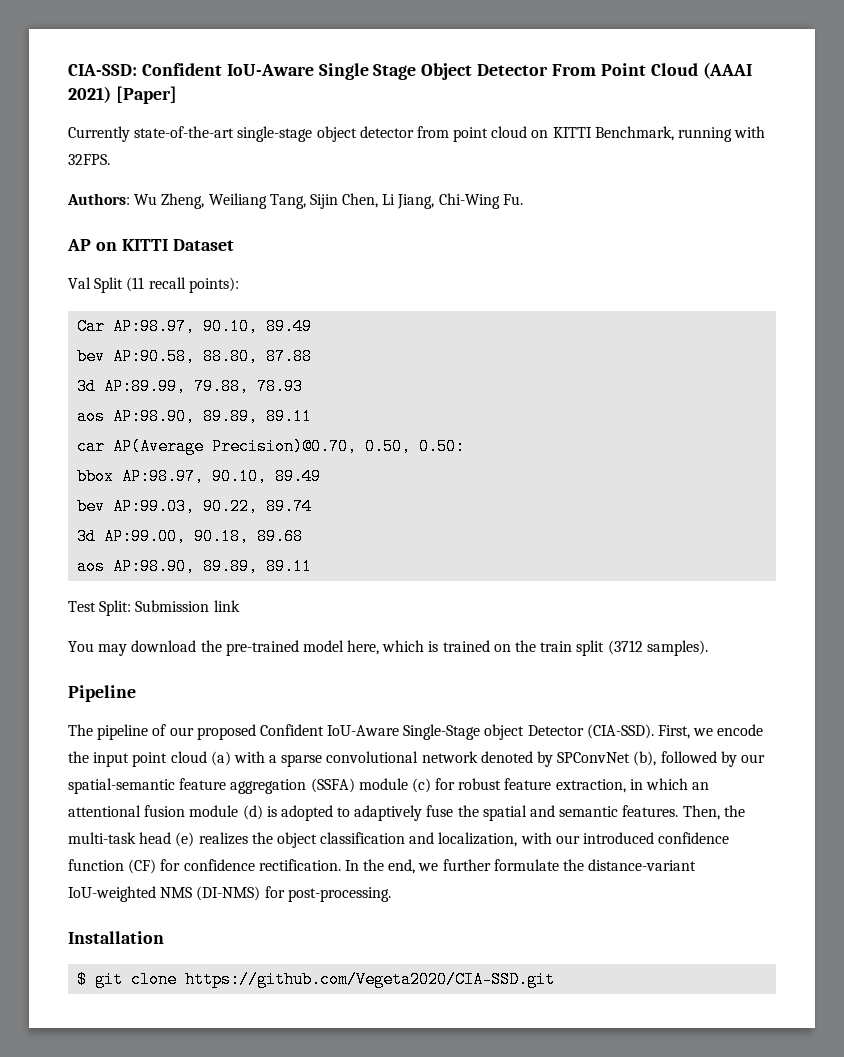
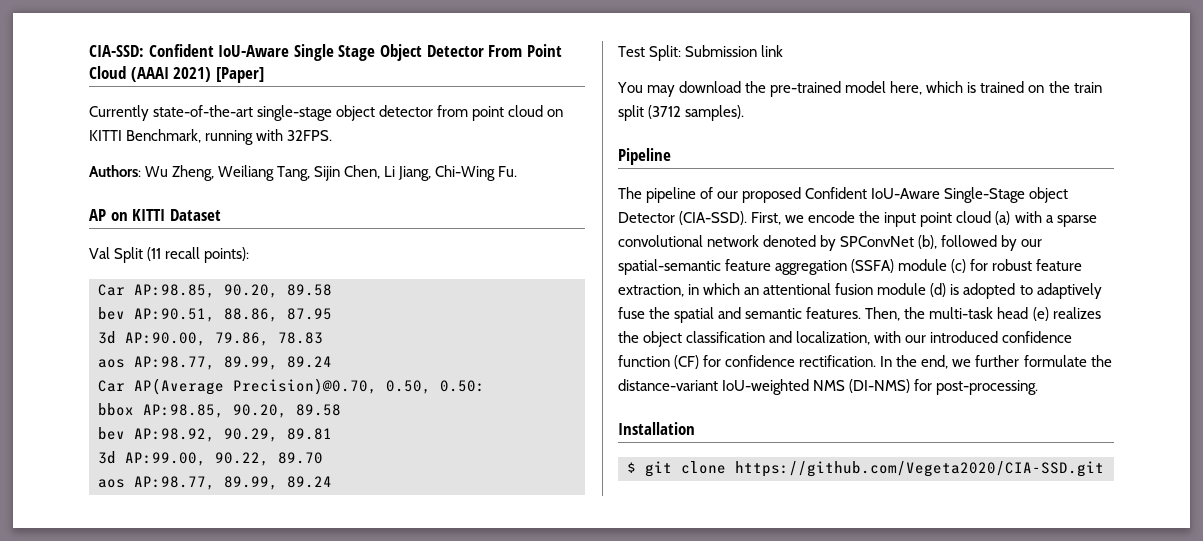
[113,318,313,335] [77,348,313,365] [77,378,304,395] [77,408,313,425] [77,438,106,455] AP:98.97, 90.10, 89.49 // bev AP:90.58, 88.80, 87.88 // 3d AP:89.99, 79.88, 78.93 // aos AP:98.90, 89.89, 89.11 // car -> [134,284,332,298] [98,307,332,322] [98,331,323,346] [98,356,332,370] [98,380,125,392] AP:98.85, 90.20, 89.58 // bev AP:90.51, 88.86, 87.95 // 3d AP:90.00, 79.86, 78.83 // aos AP:98.77, 89.99, 89.24 // Car
[122,468,322,485] [77,498,313,515] AP:98.97, 90.10, 89.49 // bev AP:99.03, 90.22, 89.74 -> [143,404,341,418] [98,427,332,442] AP:98.85, 90.20, 89.58 // bev AP:98.92, 90.29, 89.81
[194,528,304,545] [77,558,313,575] 90.18, 89.68 // aos AP:98.90, 89.89, 89.11 -> [215,452,323,466] [98,476,332,490] 90.22, 89.70 // aos AP:98.77, 89.99, 89.24

